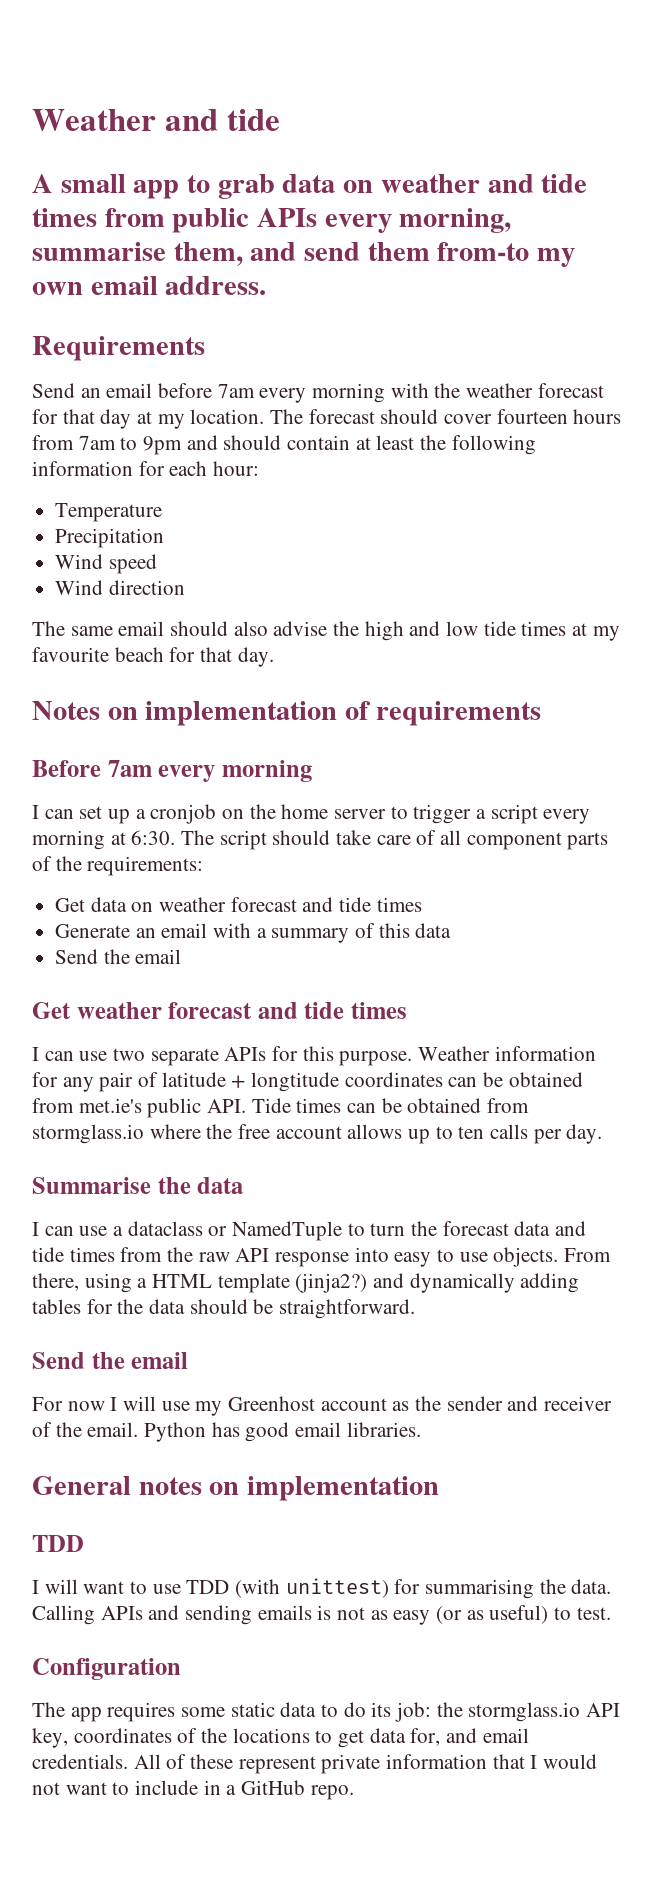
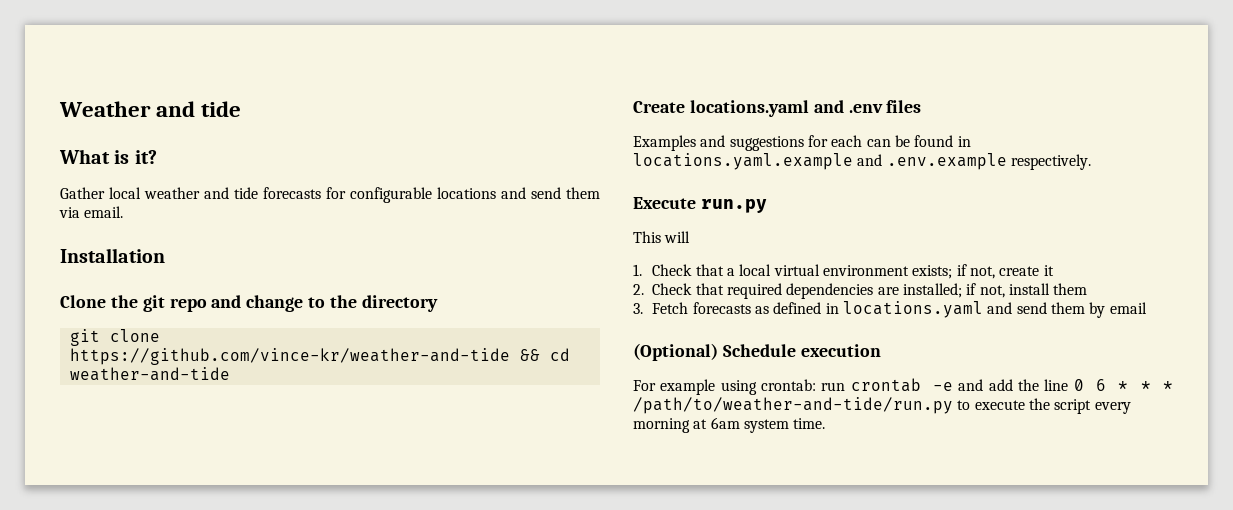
[32,174,588,199] [32,208,512,233] [32,242,576,267] [32,276,267,295] [32,336,205,361] [32,383,604,403] [32,409,622,429] [32,435,536,455] [32,461,260,476] [55,503,163,522] [55,528,165,548] [55,554,157,574] [55,580,185,595] [32,621,620,641] [32,647,274,667] [32,701,541,726] [32,760,312,782] [32,804,591,824] [32,830,609,850] [32,856,204,876] [55,897,422,912] [55,923,452,943] [55,949,182,964] [32,1002,408,1019] [32,1046,596,1066] [32,1072,583,1092] [32,1098,530,1118] [32,1124,603,1144] [32,1177,244,1194] [32,1221,587,1241] [32,1247,612,1267] [32,1273,580,1293] [32,1299,416,1319] [32,1352,189,1369] [32,1396,613,1416] [32,1422,421,1442] [32,1476,440,1501] [32,1535,84,1552] [32,1578,612,1599] [32,1605,611,1625] [32,1658,181,1680] [32,1702,621,1722] [32,1728,529,1748] [32,1754,598,1774] [32,1780,354,1800] A small app to grab data on weather and tide times from public APIs every morning, summarise them, and send them from-to my own email address. // Requirements // Send an email before 7am every morning with the weather forecast for that day at my location. The forecast should cover fourteen hours from 7am to 9pm and should contain at least the following information for each hour: // Temperature // Precipitation // Wind speed // Wind direction // The same email should also advise the high and low tide times at my favourite beach for that day. // Notes on implementation of requirements // Before 7am every morning // I can set up a cronjob on the home server to trigger a script every morning at 6:30. The script should take care of all component parts of the requirements: // Get data on weather forecast and tide times // Generate an email with a summary of this data // Send the email // Get weather forecast and tide times // I can use two separate APIs for this purpose. Weather information for any pair of latitude + longtitude coordinates can be obtained from met.ie's public API. Tide times can be obtained from stormglass.io where the free account allows up to ten calls per day. // Summarise the data // I can use a dataclass or NamedTuple to turn the forecast data and tide times from the raw API response into easy to use objects. From there, using a HTML template (jinja2?) and dynamically adding tables for the data should be straightforward. // Send the email // For now I will use my Greenhost account as the sender and receiver of the email. Python has good email libraries. // General notes on implementation // TDD // I will want to use TDD (with unittest) for summarising the data. Calling APIs and sending emails is not as easy (or as useful) to test. // Configuration // The app requires some static data to do its job: the stormglass.io API key, coordinates of the locations to get data for, and email credentials. All of these represent private information that I would not want to include in a GitHub repo. -> [59,149,157,164] [60,187,600,203] [59,206,124,218] [60,248,165,263] [60,295,438,312] [69,329,160,346] [69,348,570,365] [69,367,230,381] [633,100,922,117] [633,135,971,151] [633,153,1091,170] [633,197,767,213] [633,231,691,243] [633,264,1054,279] [633,283,1088,299] [633,301,1147,318] [633,343,881,361] [633,378,1173,395] [633,397,1131,414] [633,417,826,433] What is it? // Gather local weather and tide forecasts for configurable locations and send them via email. // Installation // Clone the git repo and change to the directory // git clone https://github.com/vince-kr/weather-and-tide && cd weather-and-tide // Create locations.yaml and .env files // Examples and suggestions for each can be found in locations.yaml.example and .env.example respectively. // Execute run.py // This will // 1. Check that a local virtual environment exists; if not, create it // 2. Check that required dependencies are installed; if not, install them // 3. Fetch forecasts as defined in locations.yaml and send them by email // (Optional) Schedule execution // For example using crontab: run crontab -e and add the line 0 6 * * * /path/to/weather-and-tide/run.py to execute the script every morning at 6am system time.

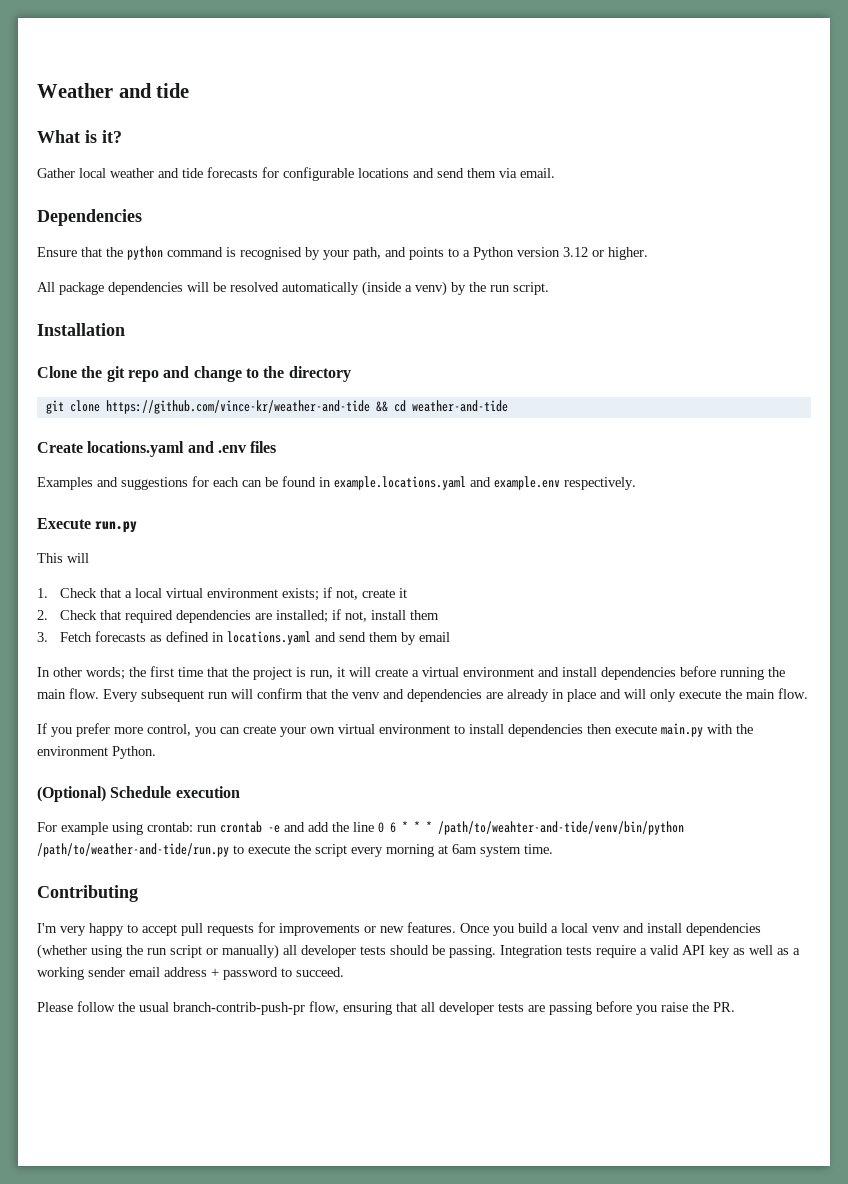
(124, 212) none -> [37,209,142,226] [37,246,648,260] [37,281,549,296] // Dependencies // Ensure that the python command is recognised by your path, and points to a Python version 3.12 or higher. // All package dependencies will be resolved automatically (inside a venv) by the run script.
[633,153,1007,170] locations.yaml.example and .env.example -> [334,476,560,490] example.locations.yaml and example.env
(1147, 308) none -> [37,666,785,680] [37,688,808,702] [37,723,753,737] [37,746,156,759] // In other words; the first time that the project is run, it will create a virtual environment and install dependencies before running the main flow. Every subsequent run will confirm that the venv and dependencies are already in place and will only execute the main flow. // If you prefer more control, you can create your own virtual environment to install dependencies then execute main.py with the environment Python.
(1173, 386) none -> [438,821,684,835] /path/to/weahter-and-tide/venv/bin/python
(826, 423) none -> [37,885,138,902] [37,922,761,936] [37,944,800,959] [37,967,344,980] [37,1001,735,1015] // Contributing // I'm very happy to accept pull requests for improvements or new features. Once you build a local venv and install dependencies (whether using the run script or manually) all developer tests should be passing. Integration tests require a valid API key as well as a working sender email address + password to succeed. // Please follow the usual branch-contrib-push-pr flow, ensuring that all developer tests are passing before you raise the PR.

